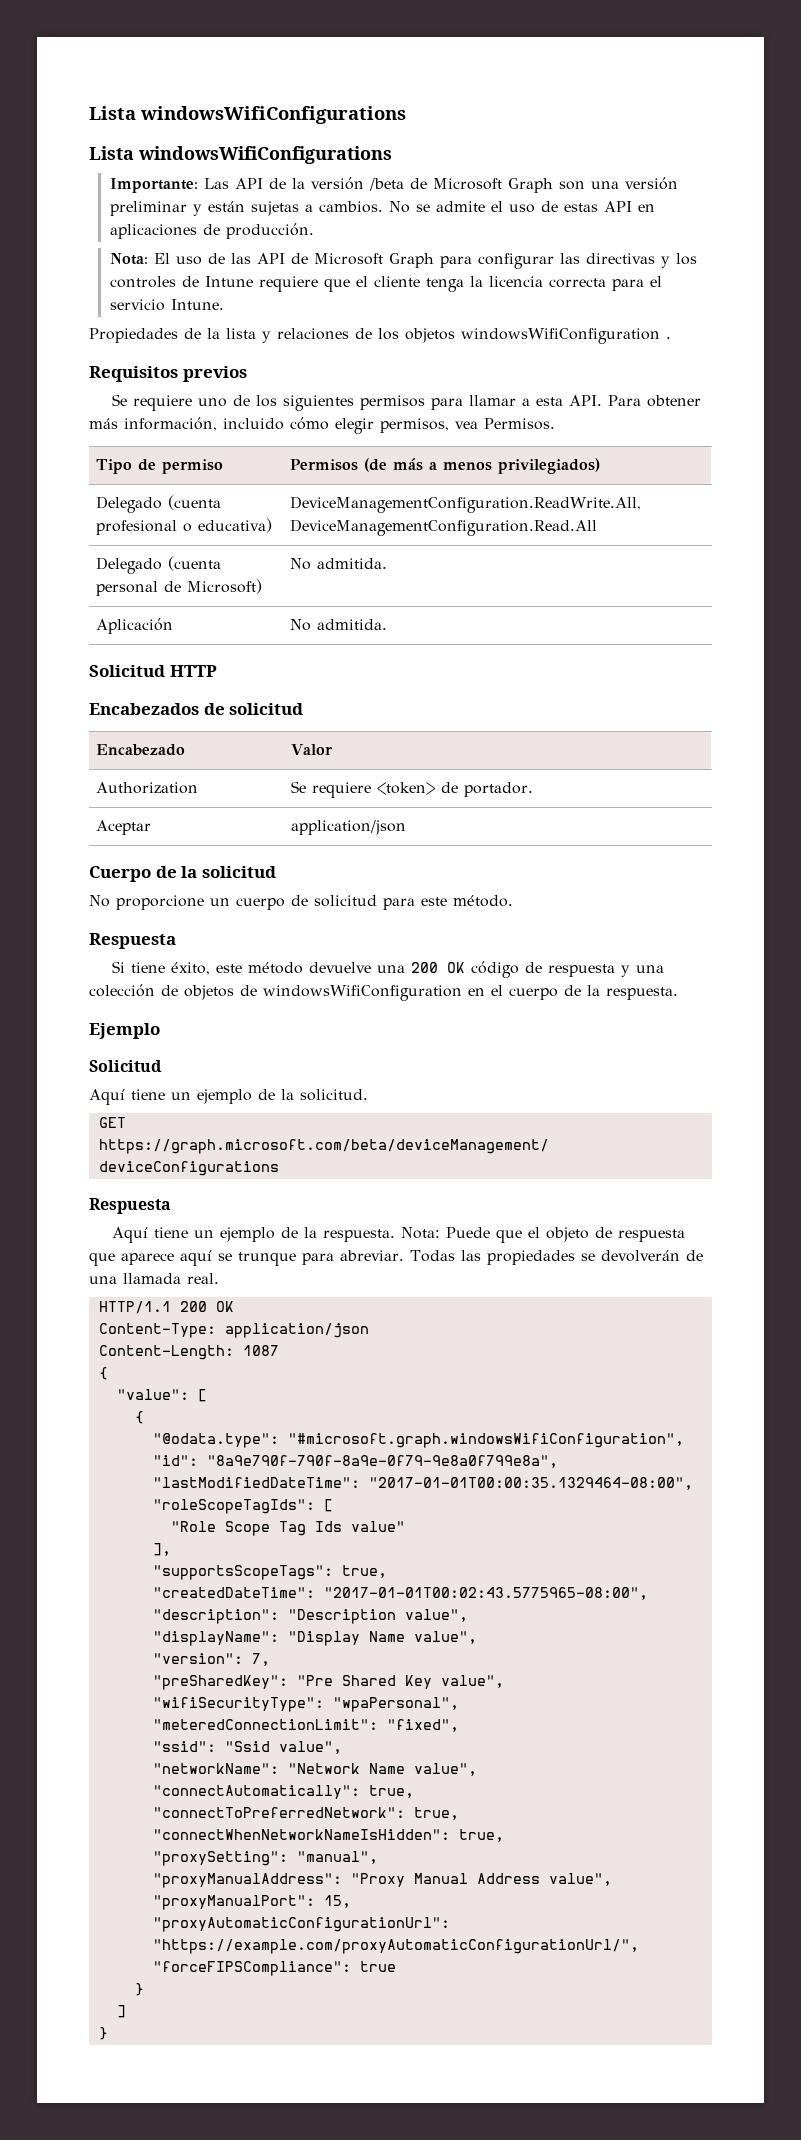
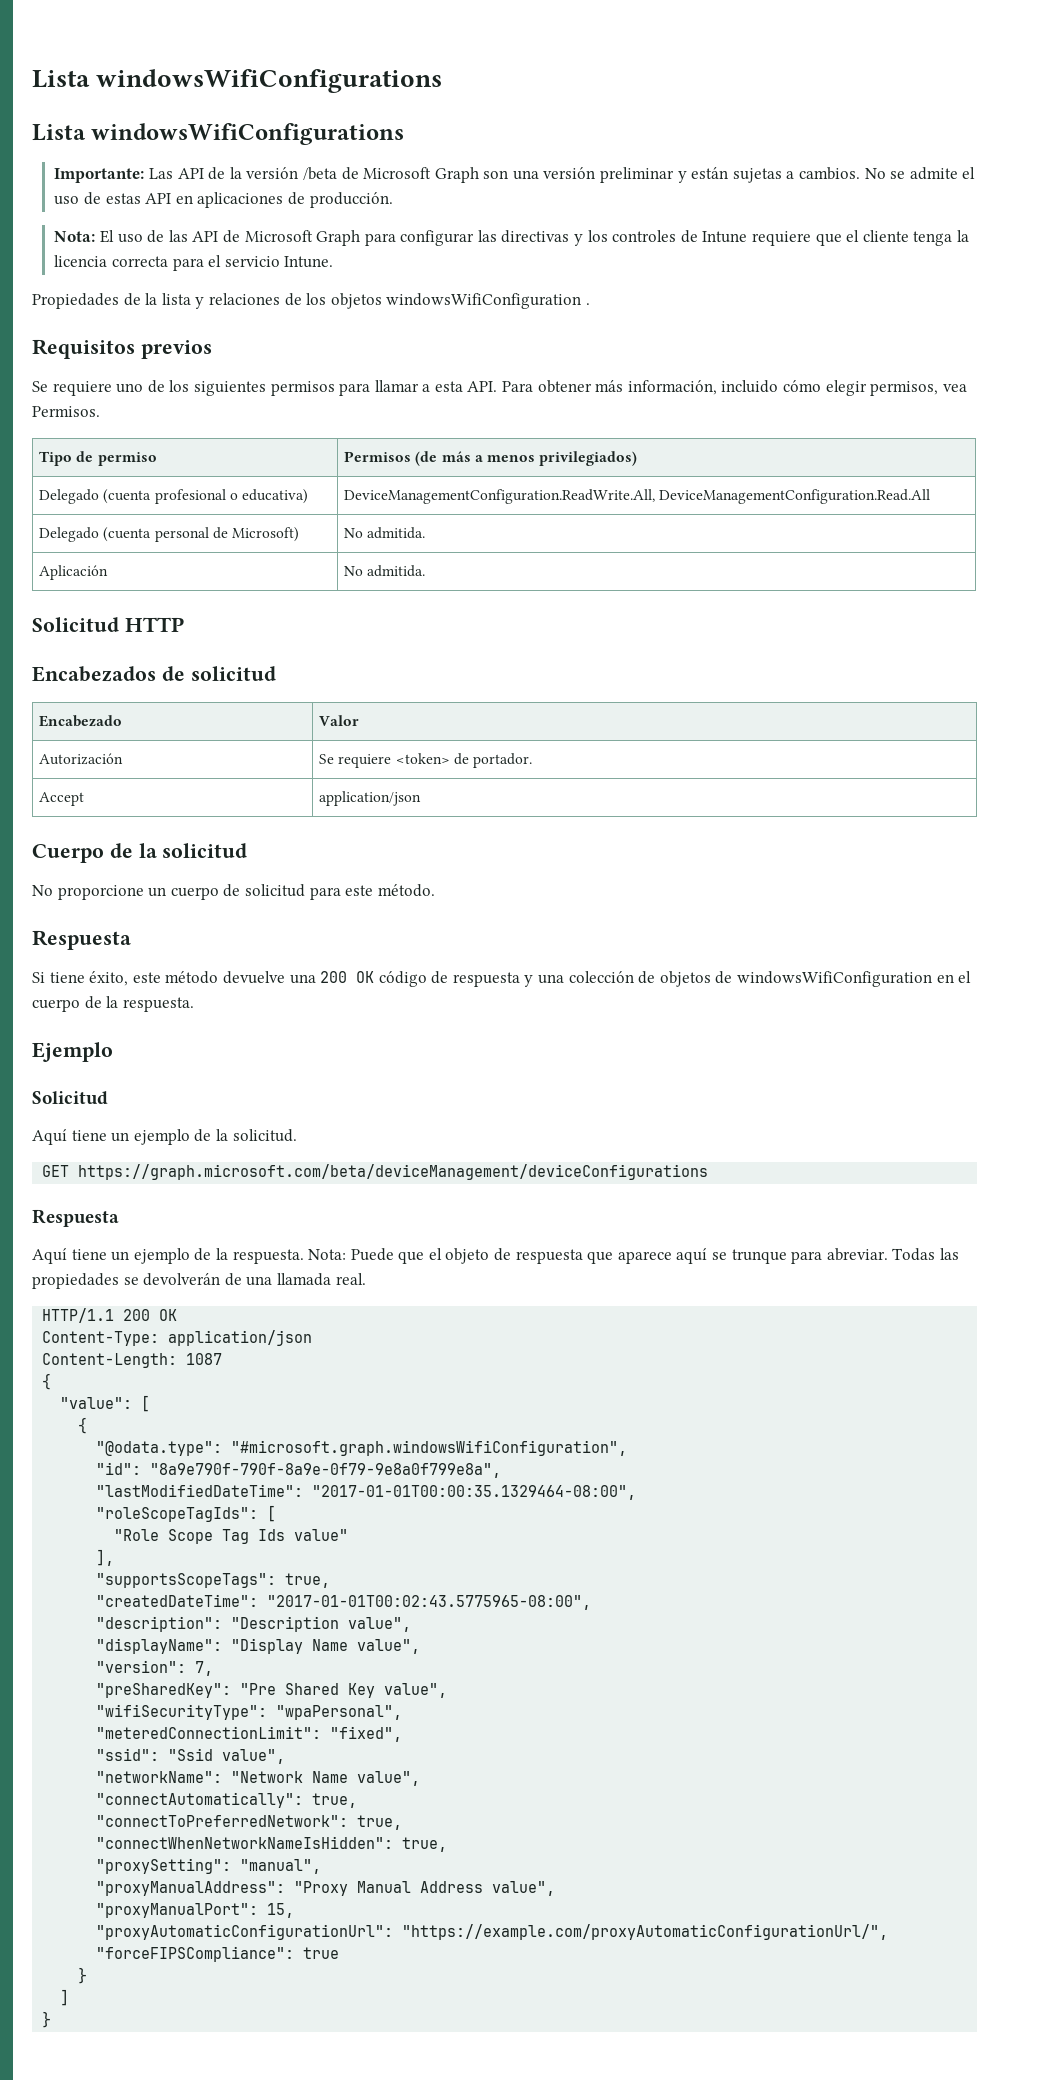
[95,782,198,794] Authorization -> [39,753,124,765] Autorización
[95,820,151,835] Aceptar -> [39,792,85,806] Accept

